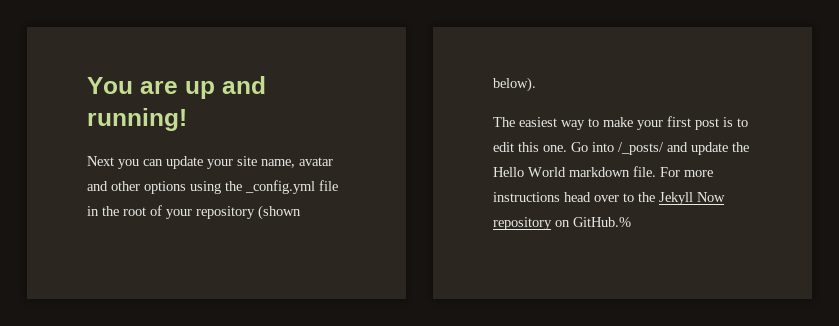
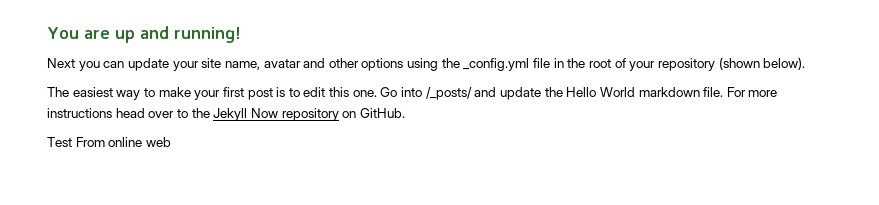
[573,217,631,227] GitHub.% -> [359,108,405,118] [47,137,171,147] GitHub. // Test From online web

